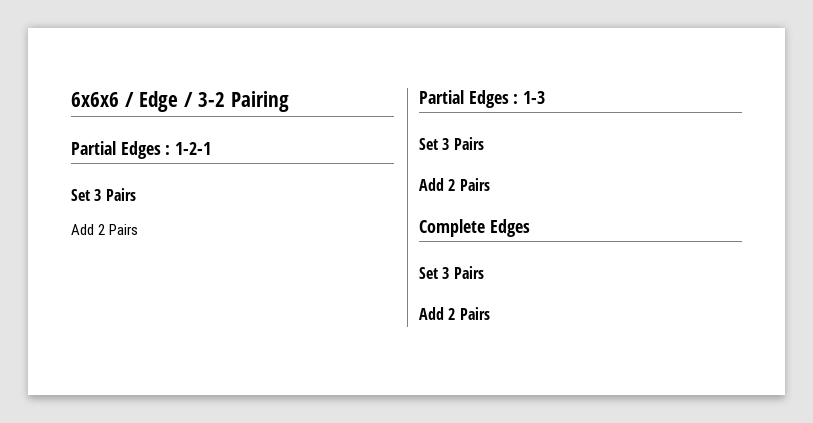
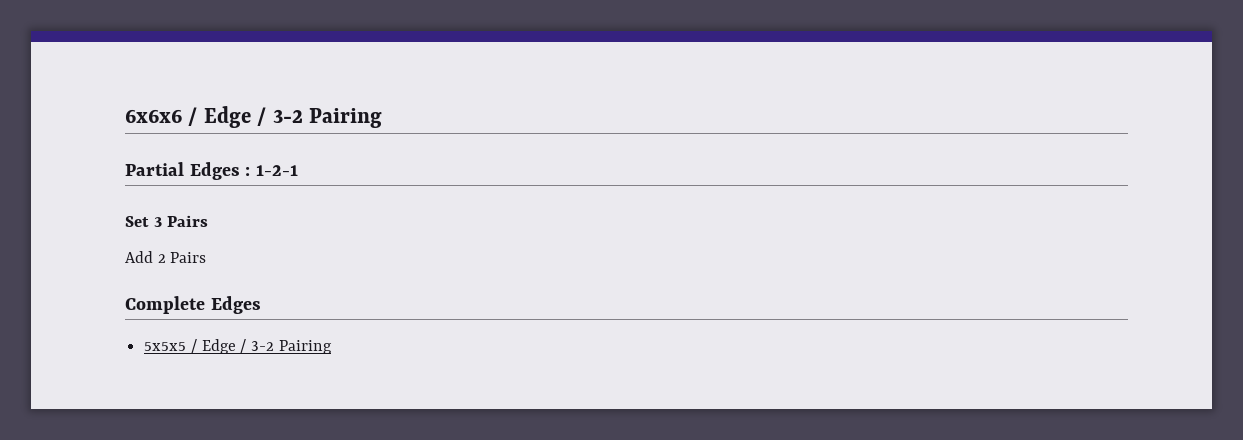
[419,90,546,108] [419,137,484,150] [419,178,490,191] [419,219,530,237] [419,266,484,279] [419,307,490,320] Partial Edges : 1-3 // Set 3 Pairs // Add 2 Pairs // Complete Edges // Set 3 Pairs // Add 2 Pairs -> [125,296,261,314] [144,339,332,354] Complete Edges // 5x5x5 / Edge / 3-2 Pairing

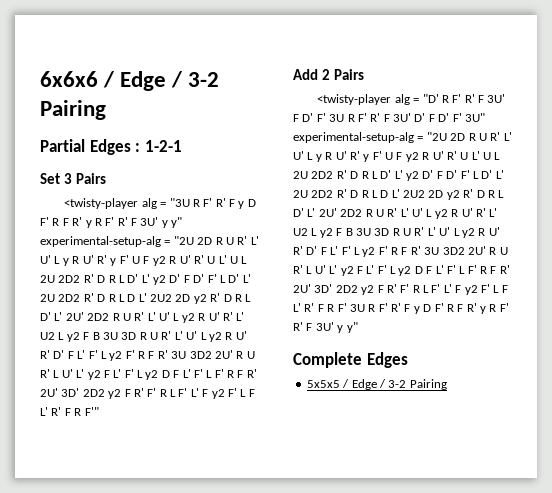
[125,251,207,263] Add 2 Pairs -> [64,198,256,209] [40,217,183,228] [40,236,259,247] [40,255,248,266] [40,274,251,285] [40,293,252,304] [40,312,245,323] [40,331,247,342] [40,350,255,361] [40,369,257,380] [40,388,255,399] [40,407,99,416] [293,69,364,80] [317,94,506,105] [293,113,485,122] [293,132,512,143] [293,151,501,162] [293,170,504,181] [293,189,505,200] [293,208,498,219] [293,227,500,238] [293,246,508,257] [293,265,510,276] [293,284,508,295] [293,303,509,314] [293,322,358,333] <twisty-player alg = "3U R F' R' F y D F' R F R' y R F' R' F 3U' y y" experimental-setup-alg = "2U 2D R U R' L' U' L y R U' R' y F' U F y2 R U' R' U L' U L 2U 2D2 R' D R L D' L' y2 D' F D' F' L D' L' 2U 2D2 R' D R L D L' 2U2 2D y2 R' D R L D' L' 2U' 2D2 R U R' L' U' L y2 R U' R' L' U2 L y2 F B 3U 3D R U R' L' U' L y2 R U' R' D' F L' F' L y2 F' R F R' 3U 3D2 2U' R U R' L U' L' y2 F L' F' L y2 D F L' F' L F' R F R' 2U' 3D' 2D2 y2 F R' F' R L F' L' F y2 F' L F L' R' F R F'" // Add 2 Pairs // <twisty-player alg = "D' R F' R' F 3U' F D' F' 3U R F' R' F 3U' D' F D' F' 3U" experimental-setup-alg = "2U 2D R U R' L' U' L y R U' R' y F' U F y2 R U' R' U L' U L 2U 2D2 R' D R L D' L' y2 D' F D' F' L D' L' 2U 2D2 R' D R L D L' 2U2 2D y2 R' D R L D' L' 2U' 2D2 R U R' L' U' L y2 R U' R' L' U2 L y2 F B 3U 3D R U R' L' U' L y2 R U' R' D' F L' F' L y2 F' R F R' 3U 3D2 2U' R U R' L U' L' y2 F L' F' L y2 D F L' F' L F' R F R' 2U' 3D' 2D2 y2 F R' F' R L F' L' F y2 F' L F L' R' F R F' 3U R F' R' F y D F' R F R' y R F' R' F 3U' y y"

